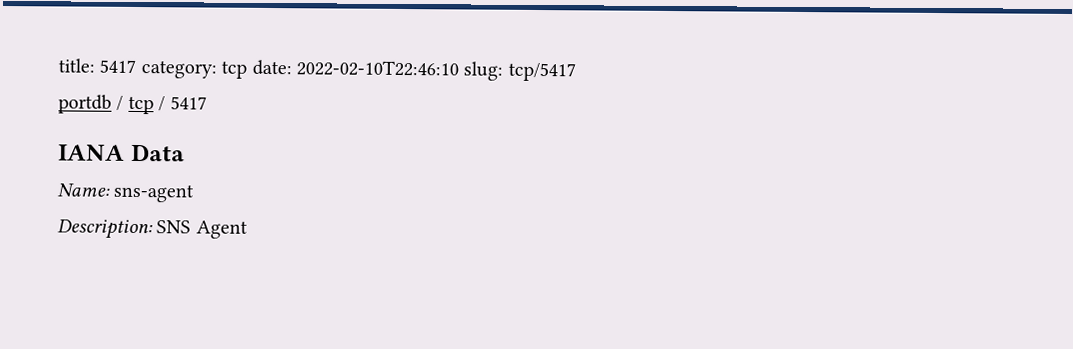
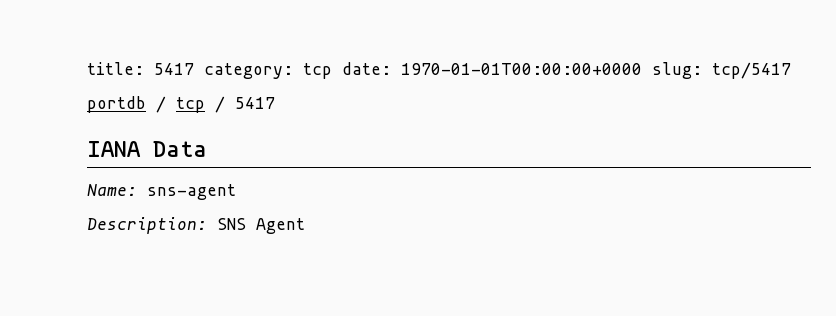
[296,60,459,77] 2022-02-10T22:46:10 -> [401,63,642,75] 1970-01-01T00:00:00+0000

